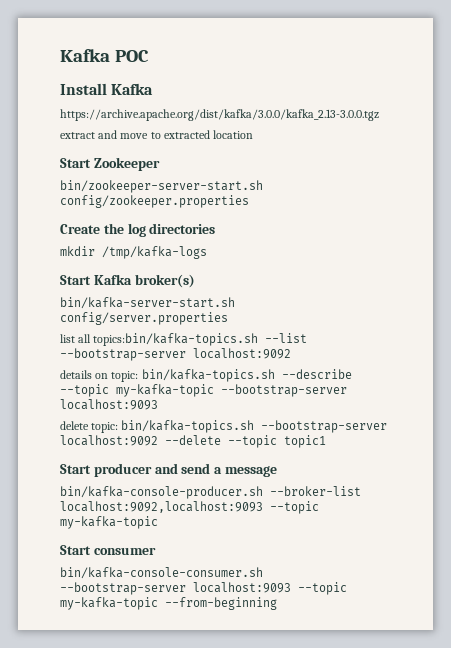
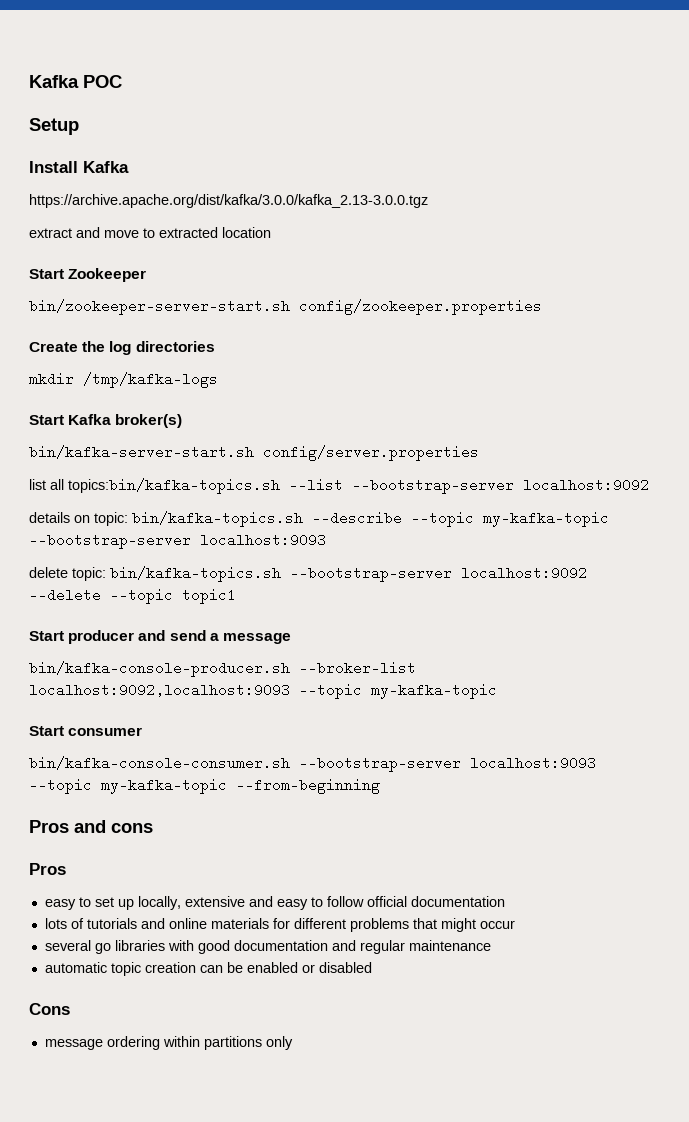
(149, 56) none -> [29,118,79,135] // Setup
(277, 603) none -> [29,820,153,833] [29,863,66,875] [44,896,505,910] [44,918,515,932] [44,940,491,954] [44,962,372,976] [29,1003,70,1015] [44,1036,293,1050] // Pros and cons // Pros // easy to set up locally, extensive and easy to follow official documentation // lots of tutorials and online materials for different problems that might occur // several go libraries with good documentation and regular maintenance // automatic topic creation can be enabled or disabled // Cons // message ordering within partitions only

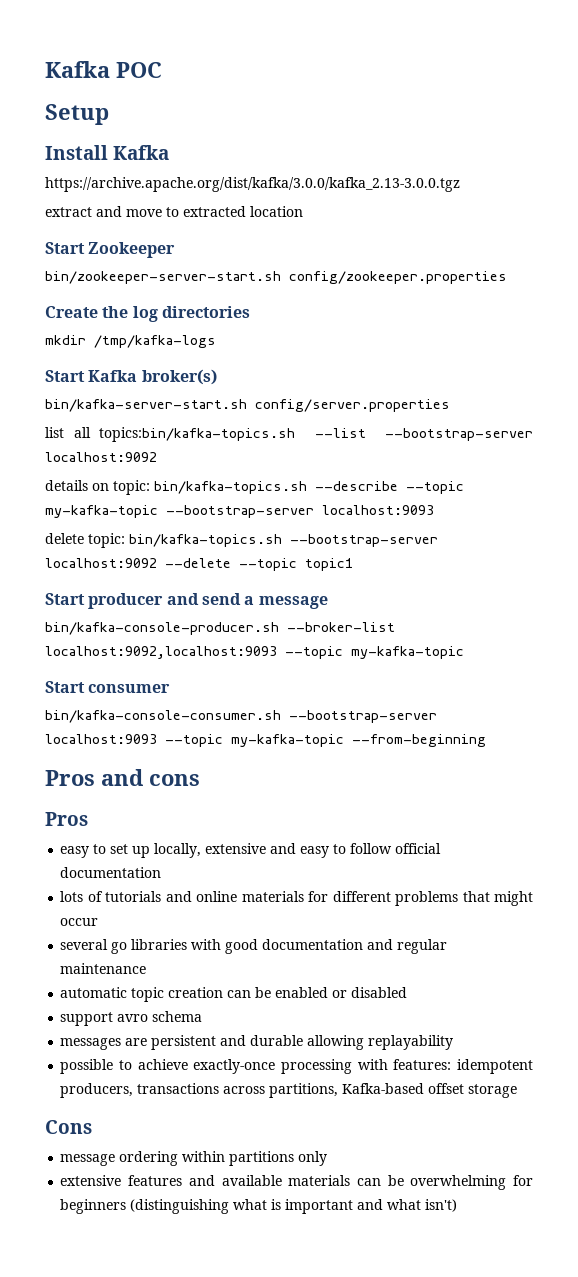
(372, 967) none -> [60,1011,203,1026] [60,1035,454,1050] [60,1059,533,1074] [60,1083,518,1098] // support avro schema // messages are persistent and durable allowing replayability // possible to achieve exactly-once processing with features: idempotent producers, transactions across partitions, Kafka-based offset storage
(293, 1043) none -> [60,1175,533,1190] [60,1199,458,1214] // extensive features and available materials can be overwhelming for beginners (distinguishing what is important and what isn't)

